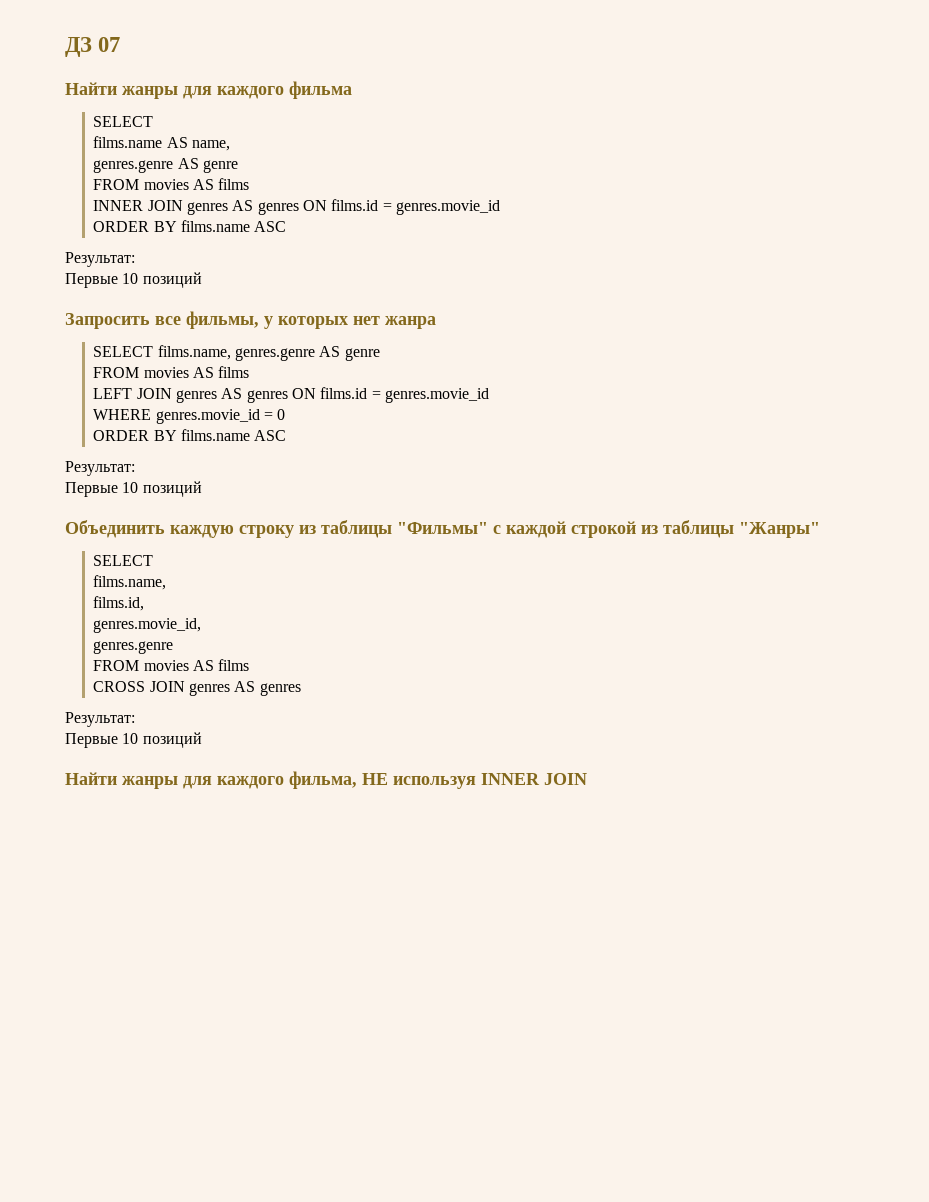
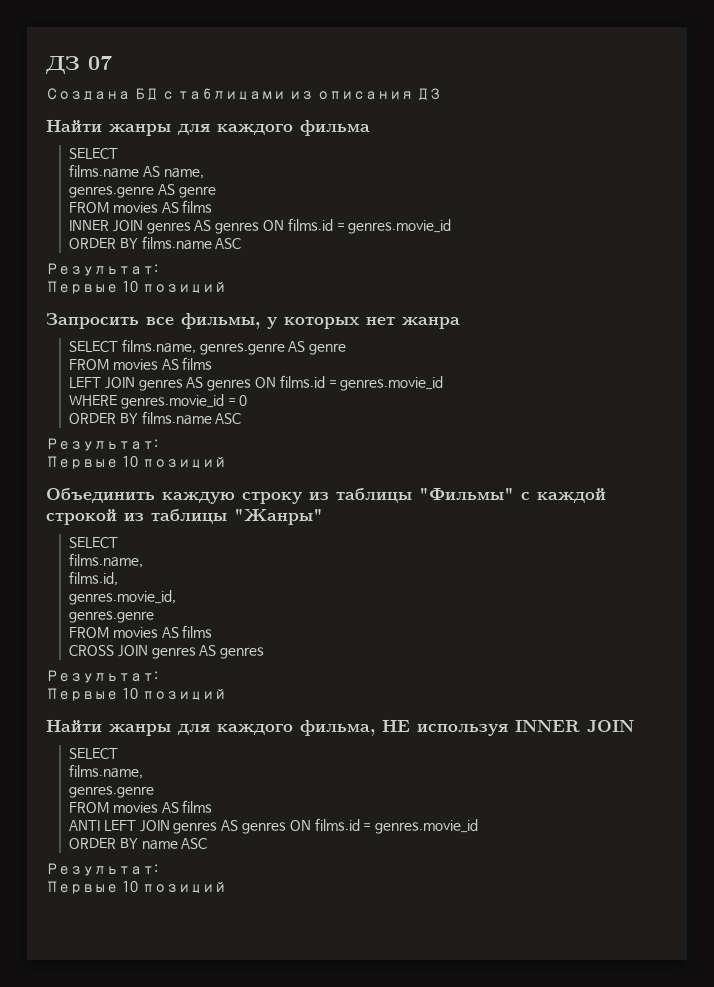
(121, 44) none -> [46,88,441,101] // Создана БД с таблицами из описания ДЗ
(587, 779) none -> [69,748,119,759] [69,764,144,779] [69,786,155,798] [69,800,213,813] [69,818,479,834] [69,838,208,850] [46,863,158,876] [46,881,226,894] // SELECT // films.name, // genres.genre // FROM movies AS films // ANTI LEFT JOIN genres AS genres ON films.id = genres.movie_id // ORDER BY name ASC // Результат: // Первые 10 позиций

